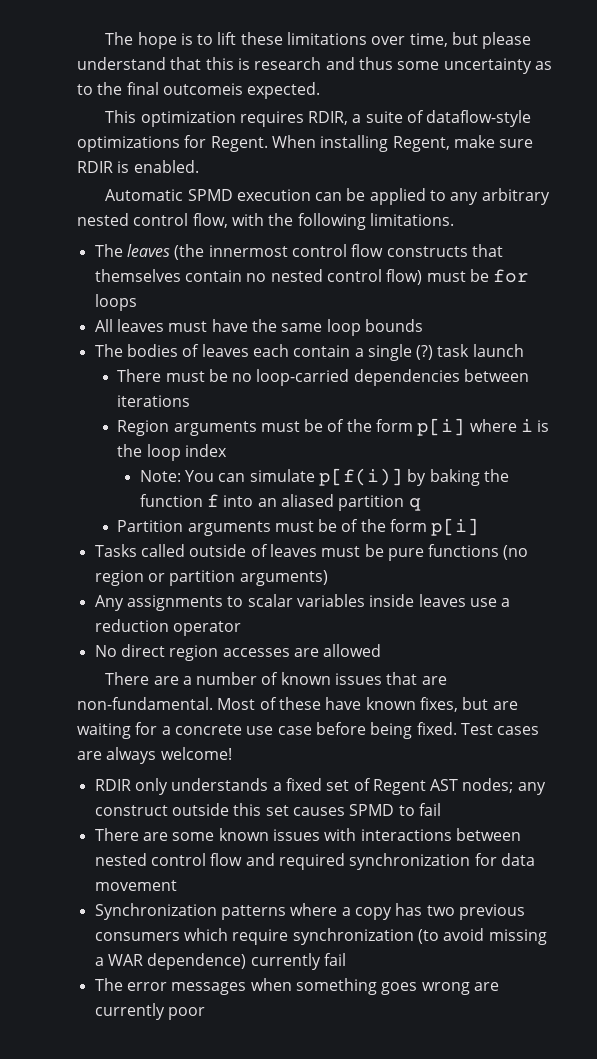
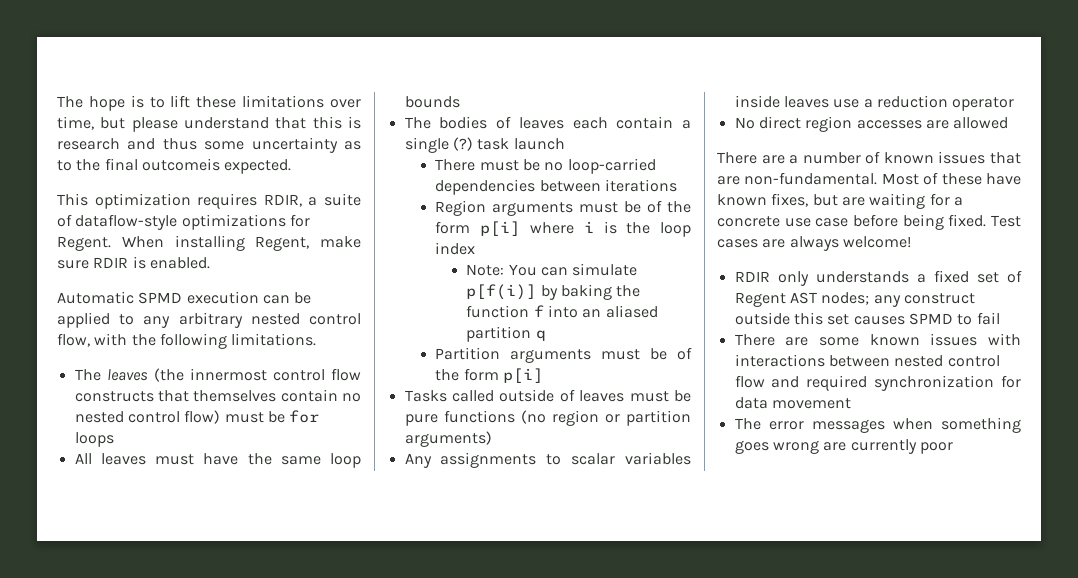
[94,903,525,920] [94,928,547,945] [94,953,346,970] // Synchronization patterns where a copy has two previous consumers which require synchronization (to avoid missing a WAR dependence) currently fail -> (851, 403) none

